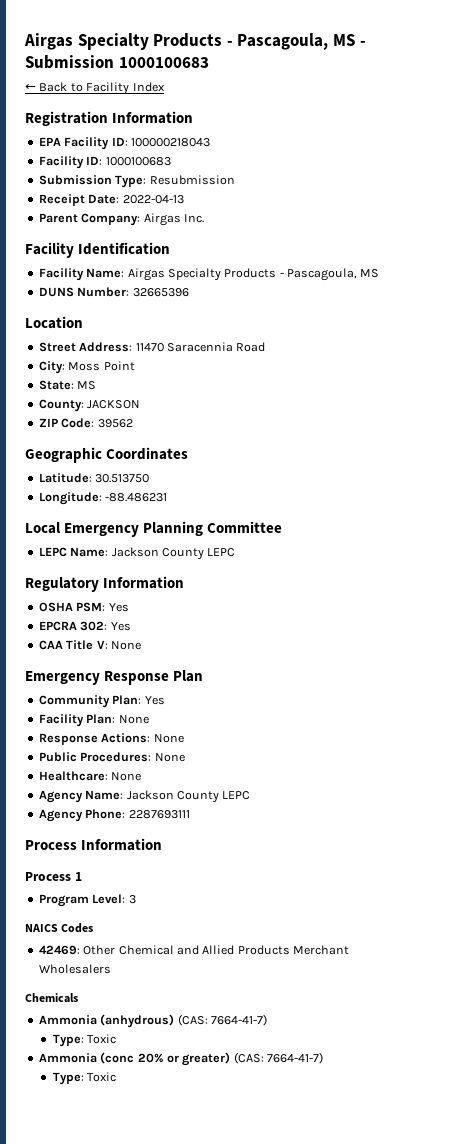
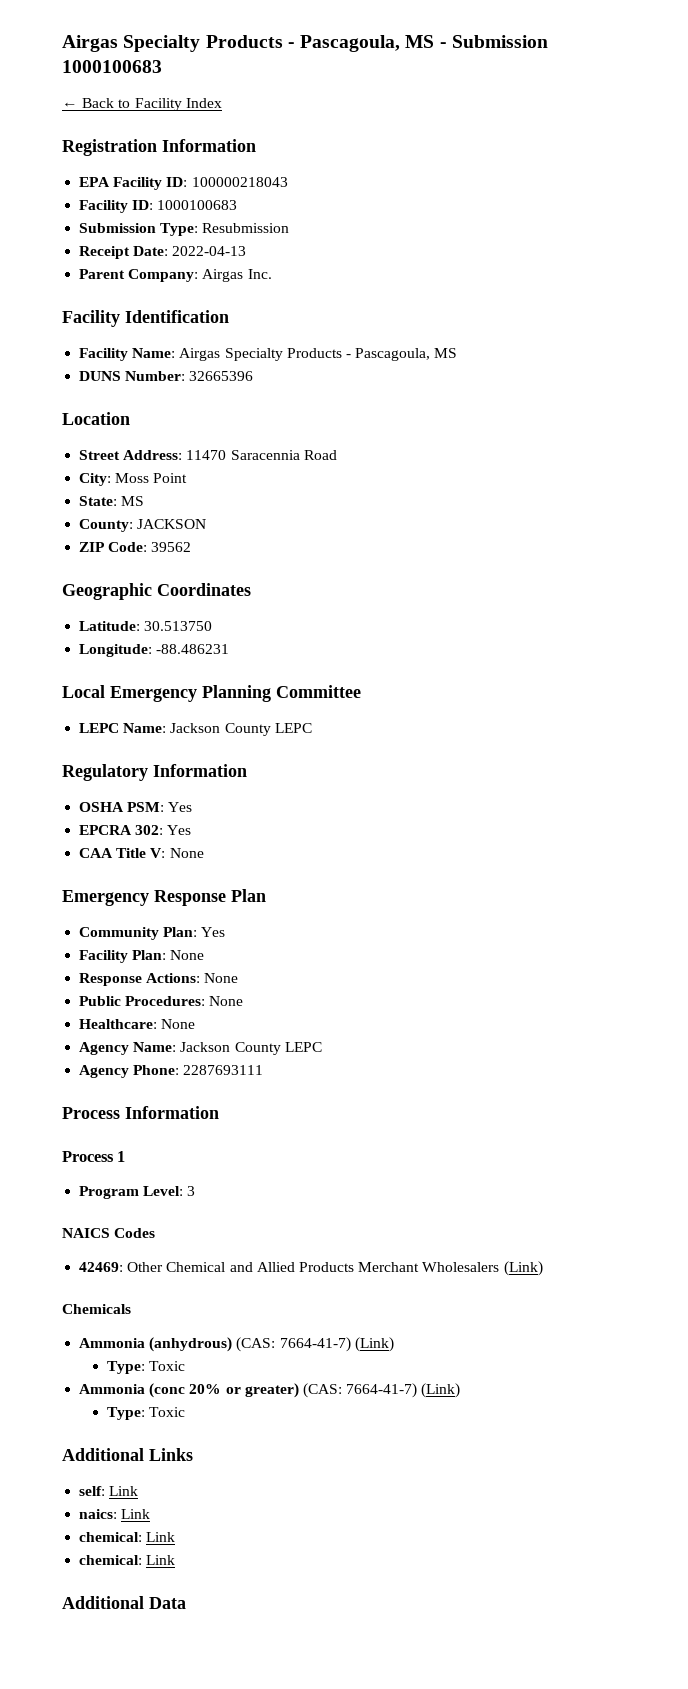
(111, 969) none -> [503,1261,543,1276] (Link)
(267, 1020) none -> [354,1337,394,1352] (Link)
[52,1072,117,1085] // Type: Toxic -> [421,1383,461,1398] [106,1407,185,1420] [62,1448,193,1461] [79,1486,139,1496] [79,1509,151,1519] [79,1532,176,1542] [79,1555,176,1565] [62,1596,186,1609] (Link) // Type: Toxic // Additional Links // self: Link // naics: Link // chemical: Link // chemical: Link // Additional Data

